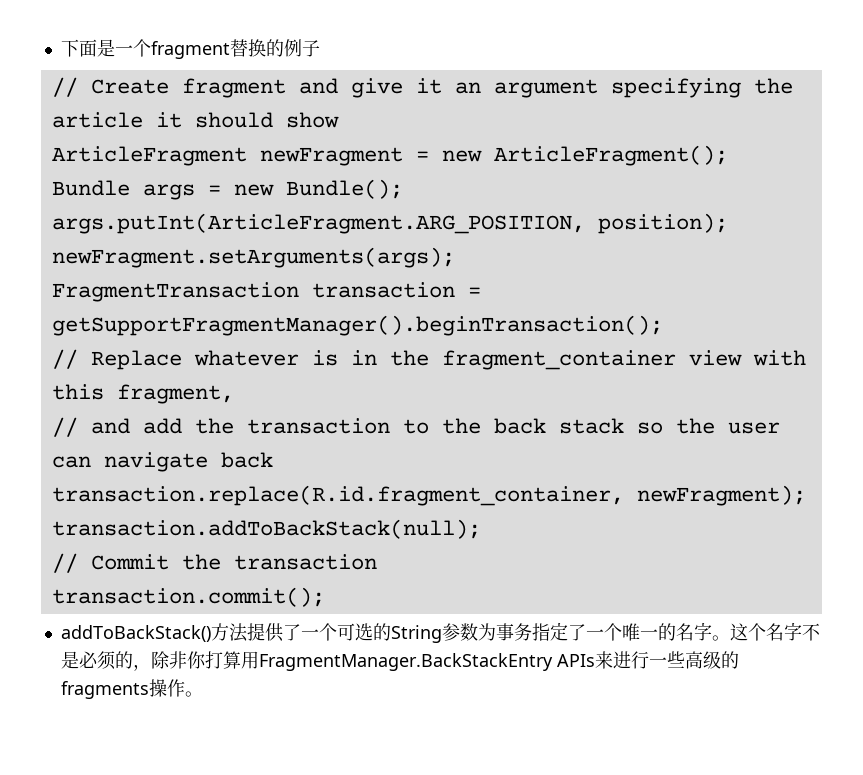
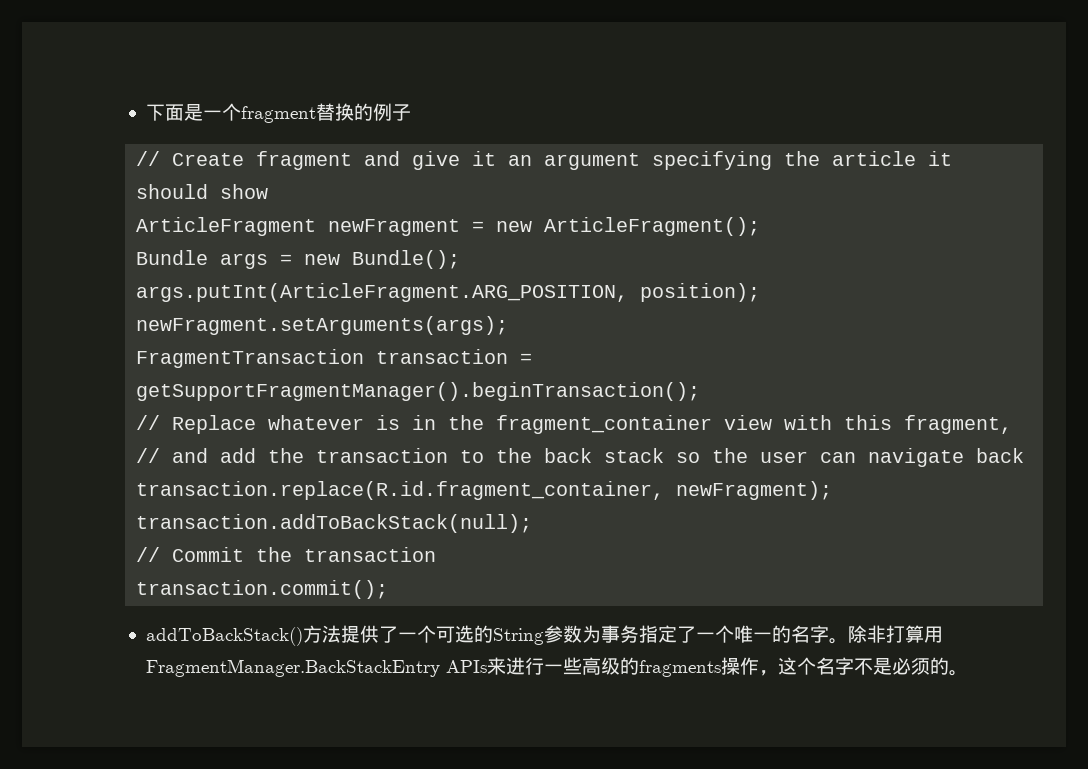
[729,622,820,641] [60,651,206,671] 这个名字不是必须的，除非你 -> [847,625,886,643] 除非
(185, 688) none -> [758,657,949,676] ，这个名字不是必须的

